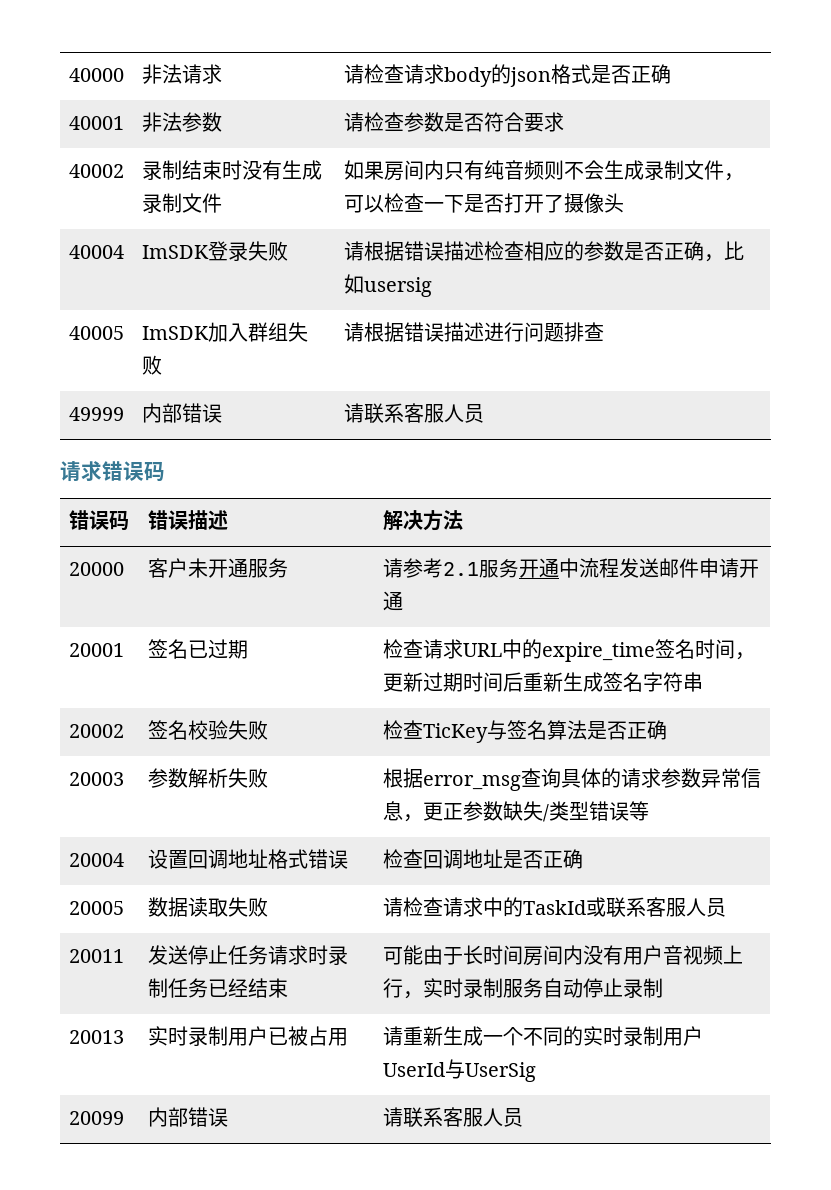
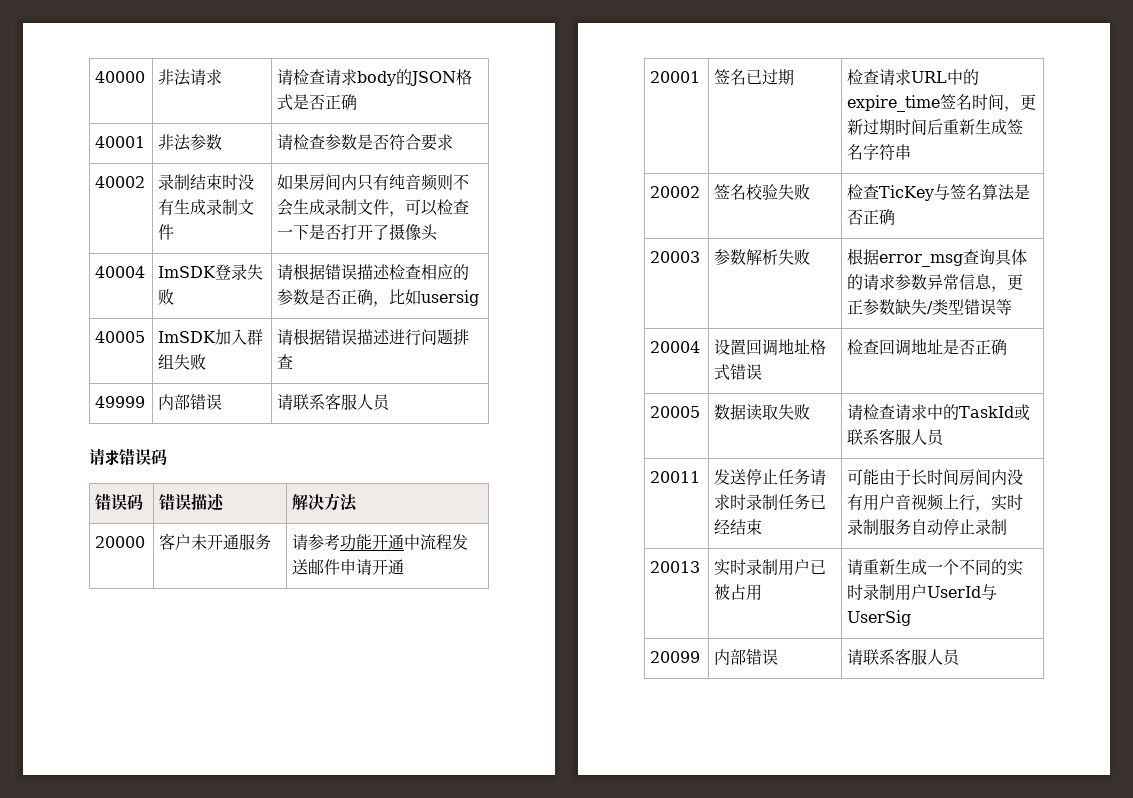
[509,67,551,87] json -> [410,71,457,86] JSON
[442,559,519,578] 2.1服务 -> [340,534,373,551] 功能

